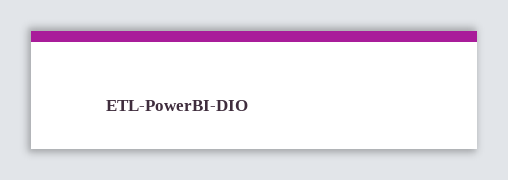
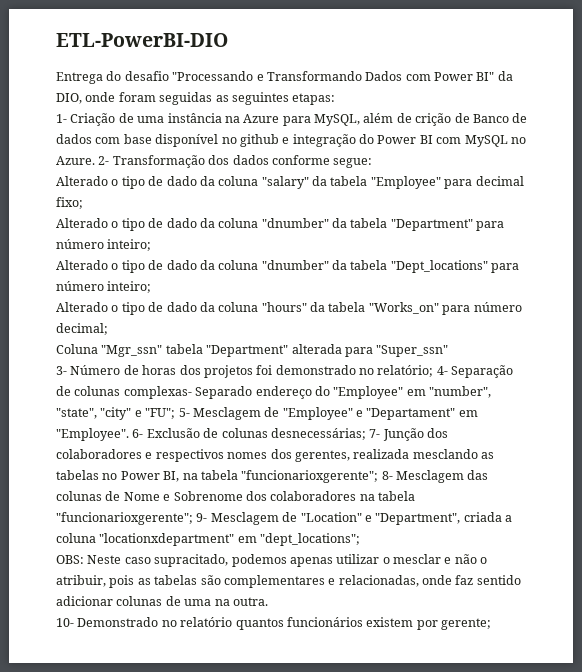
(248, 105) none -> [56,71,513,84] [56,92,336,105] [56,113,528,126] [56,134,526,147] [56,155,373,168] [56,176,524,189] [56,197,83,209] [56,218,505,231] [56,239,152,251] [56,260,520,273] [56,281,152,293] [56,302,522,315] [56,323,108,335] [56,344,449,357] [56,365,514,378] [56,386,491,399] [56,407,478,420] [56,428,448,441] [56,449,494,462] [56,470,489,483] [56,491,415,501] [56,512,512,525] [56,533,361,546] [56,554,488,567] [56,575,521,588] [56,596,268,606] [56,617,491,630] // Entrega do desafio "Processando e Transformando Dados com Power BI" da DIO, onde foram seguidas as seguintes etapas: // 1- Criação de uma instância na Azure para MySQL, além de crição de Banco de dados com base disponível no github e integração do Power BI com MySQL no Azure. 2- Transformação dos dados conforme segue: // Alterado o tipo de dado da coluna "salary" da tabela "Employee" para decimal fixo; // Alterado o tipo de dado da coluna "dnumber" da tabela "Department" para número inteiro; // Alterado o tipo de dado da coluna "dnumber" da tabela "Dept_locations" para número inteiro; // Alterado o tipo de dado da coluna "hours" da tabela "Works_on" para número decimal; // Coluna "Mgr_ssn" tabela "Department" alterada para "Super_ssn" // 3- Número de horas dos projetos foi demonstrado no relatório; 4- Separação de colunas complexas- Separado endereço do "Employee" em "number", "state", "city" e "FU"; 5- Mesclagem de "Employee" e "Departament" em "Employee". 6- Exclusão de colunas desnecessárias; 7- Junção dos colaboradores e respectivos nomes dos gerentes, realizada mesclando as tabelas no Power BI, na tabela "funcionarioxgerente"; 8- Mesclagem das colunas de Nome e Sobrenome dos colaboradores na tabela "funcionarioxgerente"; 9- Mesclagem de "Location" e "Department", criada a coluna "locationxdepartment" em "dept_locations"; // OBS: Neste caso supracitado, podemos apenas utilizar o mesclar e não o atribuir, pois as tabelas são complementares e relacionadas, onde faz sentido adicionar colunas de uma na outra. // 10- Demonstrado no relatório quantos funcionários existem por gerente;

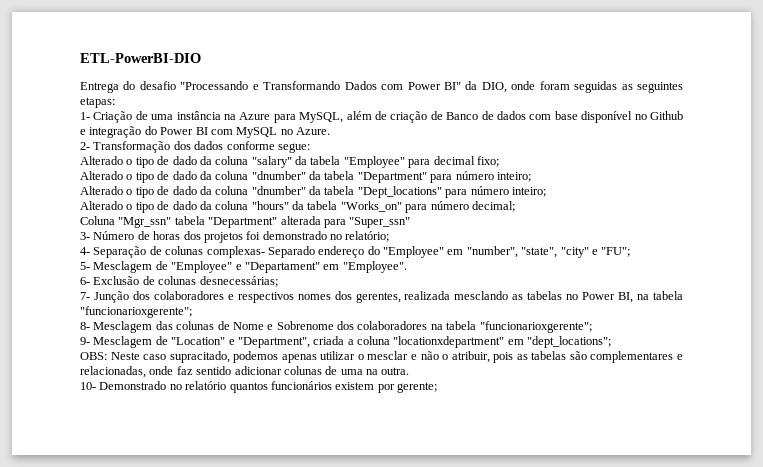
[415,113,452,126] crição -> [390,111,428,123] criação
[239,134,279,147] github -> [649,111,683,120] Github
(95, 160) none -> (330, 131) //
(434, 371) none -> (390, 236) //
(176, 413) none -> (631, 252) //
(129, 434) none -> (407, 267) //
(366, 434) none -> (278, 281) //
(379, 476) none -> (192, 312) //
(193, 518) none -> (592, 327) //

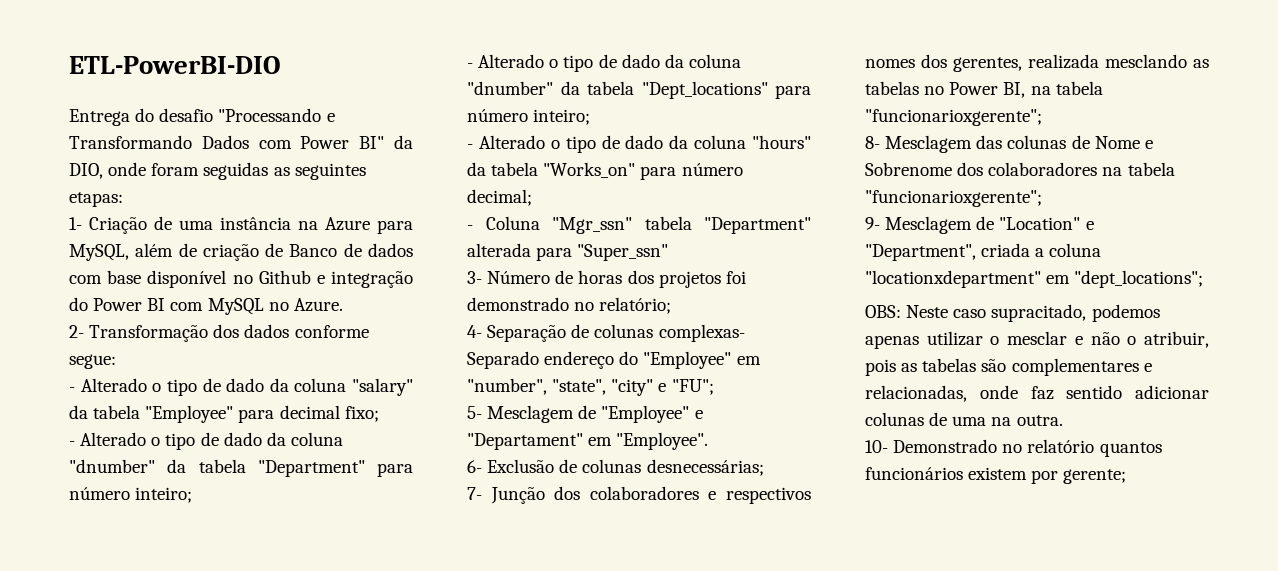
(310, 148) none -> [69,387,75,392] -
(499, 161) none -> [69,441,75,446] -
(531, 177) none -> [467,63,473,68] -
(546, 192) none -> [467,144,473,149] -
(515, 206) none -> [467,225,473,230] -

